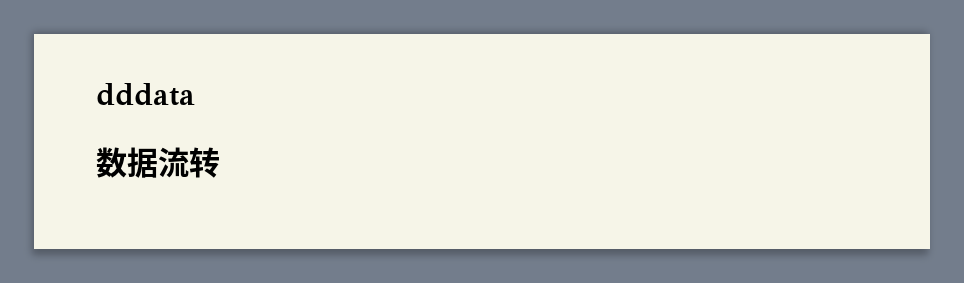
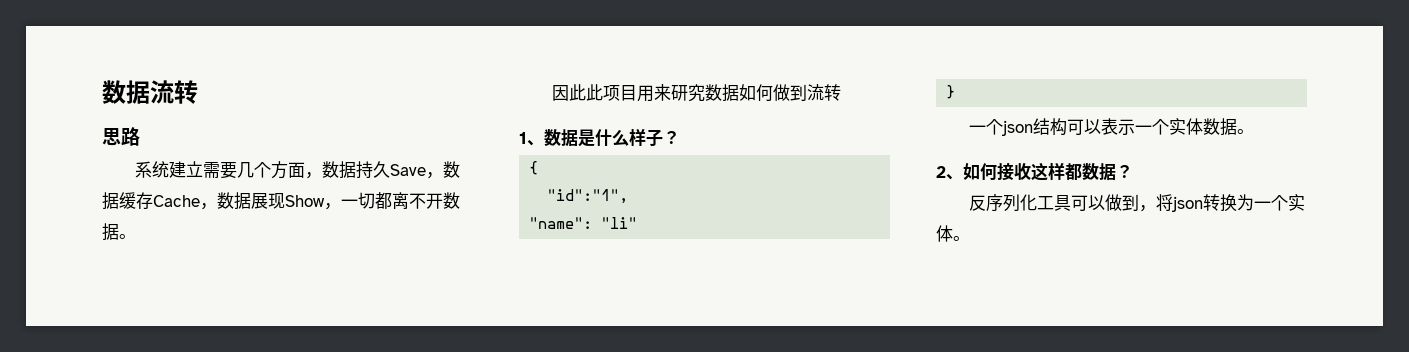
[96,83,195,106] dddata // -> (102, 92) none
(220, 162) none -> [102,127,140,146] [134,161,460,179] [102,192,460,210] [102,223,136,241] [551,84,841,102] [519,128,680,147] [529,161,539,175] [547,189,629,204] [529,217,638,229] [946,85,956,99] [968,118,1254,136] [936,162,1133,181] [968,194,1305,212] [936,225,970,242] // 思路 // 系统建立需要几个方面，数据持久Save，数据缓存Cache，数据展现Show，一切都离不开数据。 // 因此此项目用来研究数据如何做到流转 // 1、数据是什么样子？ // { // "id":"1", // "name": "li" // } // 一个json结构可以表示一个实体数据。 // 2、如何接收这样都数据？ // 反序列化工具可以做到，将json转换为一个实体。

